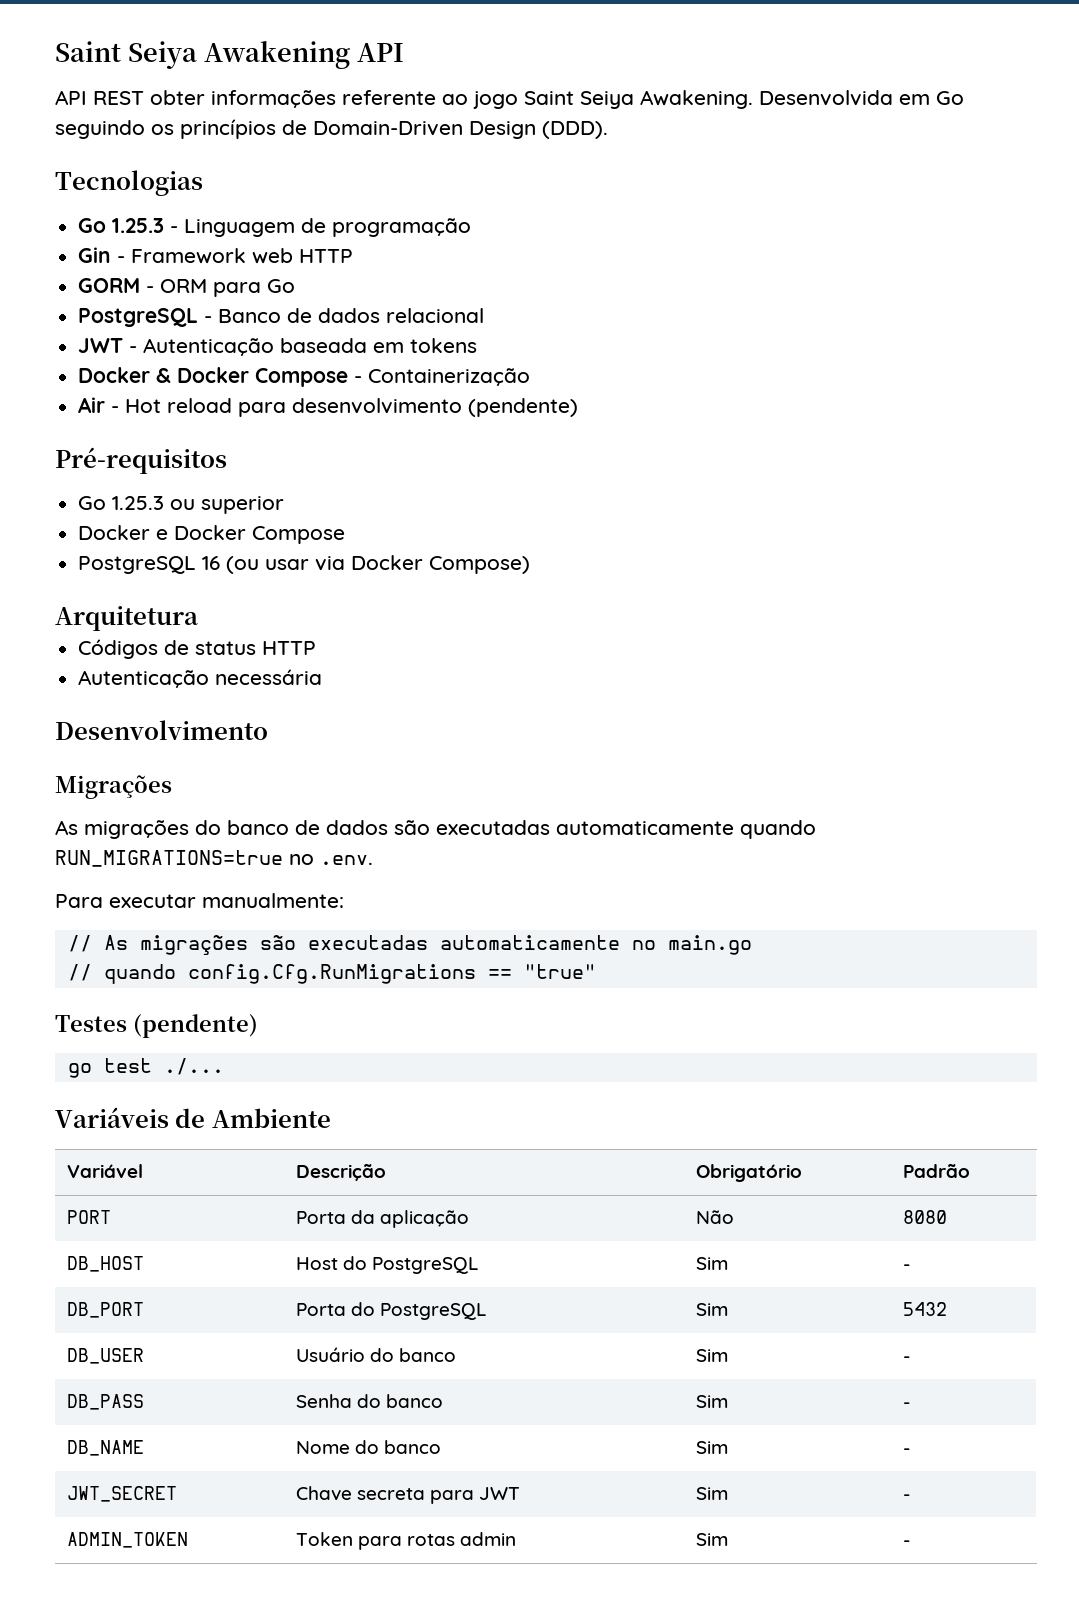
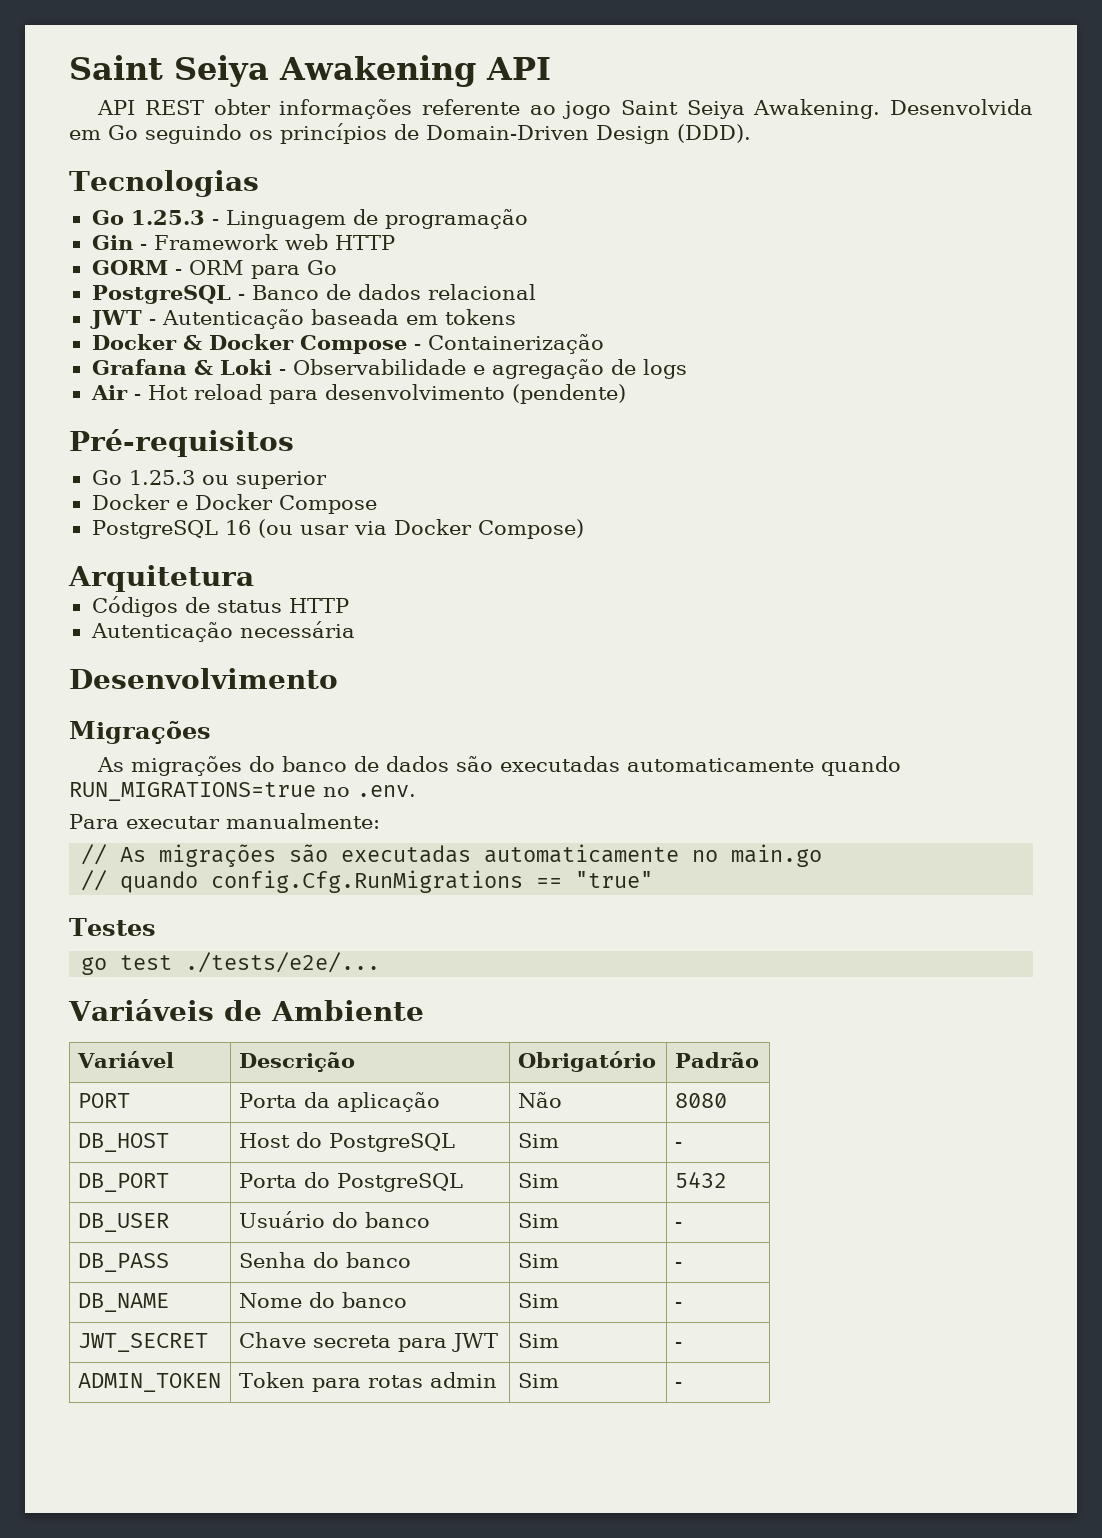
(531, 377) none -> [91,359,687,379] // Grafana & Loki - Observabilidade e agregação de logs
[133,1014,258,1038] (pendente) -> (156, 927) none
[163,1058,224,1075] ./... -> [185,952,381,973] ./tests/e2e/...

